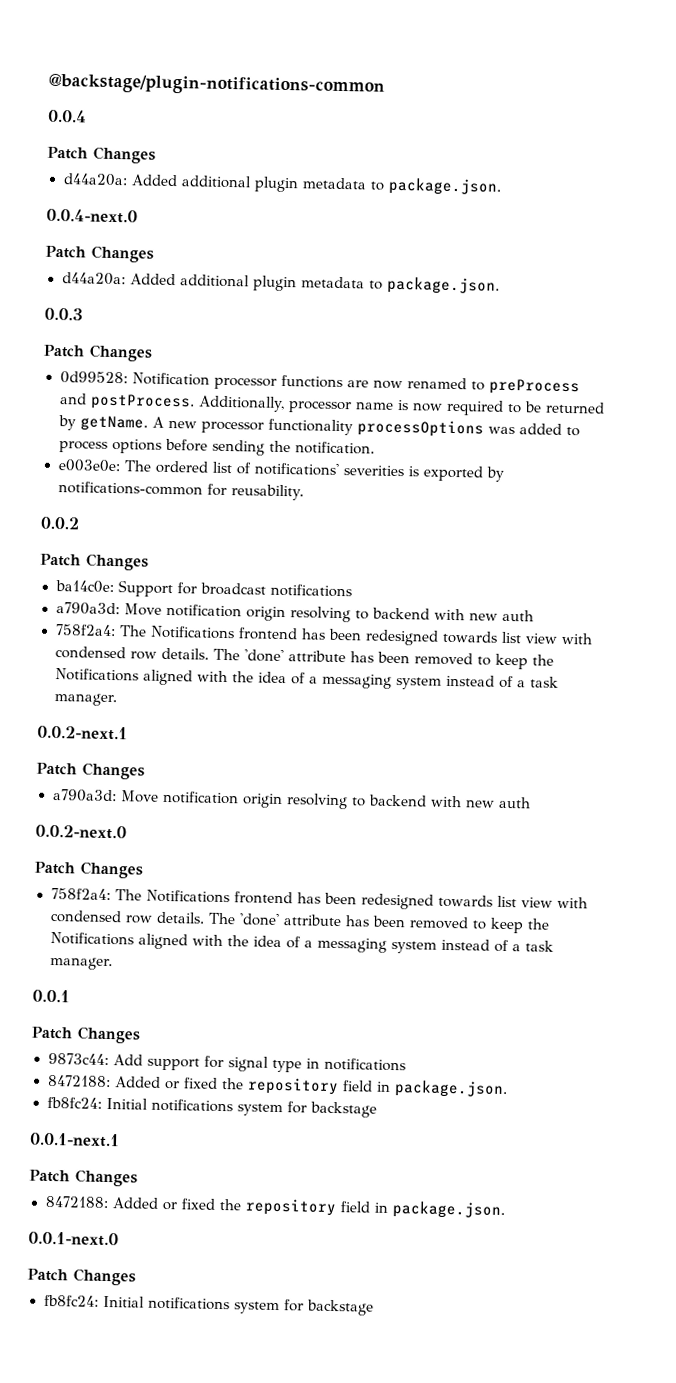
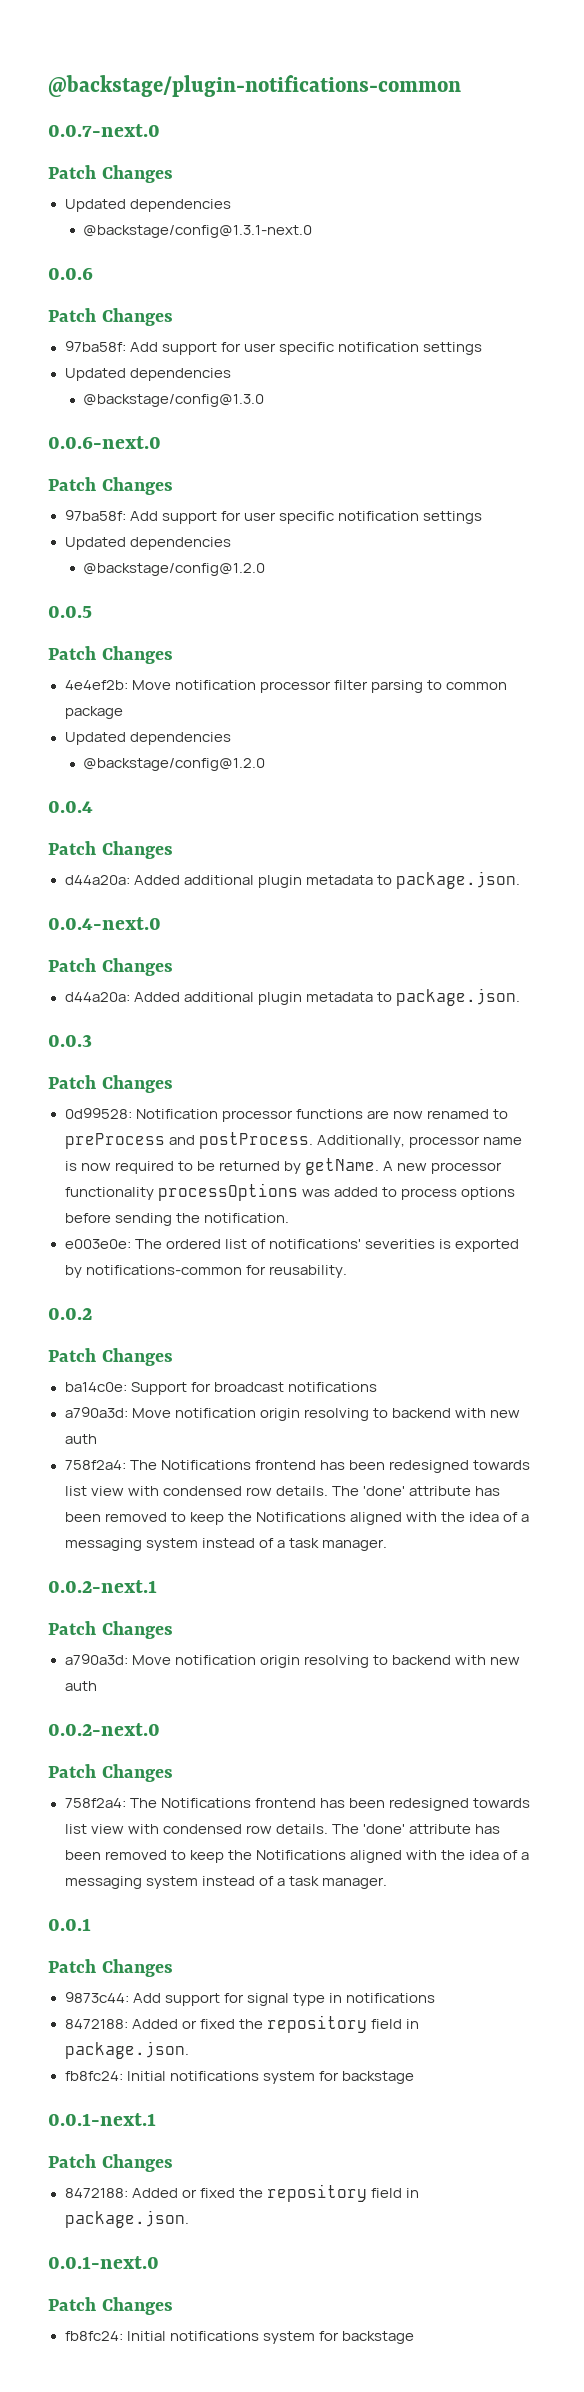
(385, 85) none -> [48,124,160,137] [48,165,173,183] [64,199,231,212] [83,225,313,238] [48,267,93,280] [48,308,173,326] [64,341,482,355] [64,368,231,381] [83,394,265,407] [48,436,161,449] [48,477,173,495] [64,510,482,524] [64,537,231,550] [83,563,266,576] [48,605,92,618] [48,646,173,664] [64,680,507,693] [64,706,123,719] [64,732,231,745] [83,758,266,771] // 0.0.7-next.0 // Patch Changes // Updated dependencies // @backstage/config@1.3.1-next.0 // 0.0.6 // Patch Changes // 97ba58f: Add support for user specific notification settings // Updated dependencies // @backstage/config@1.3.0 // 0.0.6-next.0 // Patch Changes // 97ba58f: Add support for user specific notification settings // Updated dependencies // @backstage/config@1.2.0 // 0.0.5 // Patch Changes // 4e4ef2b: Move notification processor filter parsing to common package // Updated dependencies // @backstage/config@1.2.0

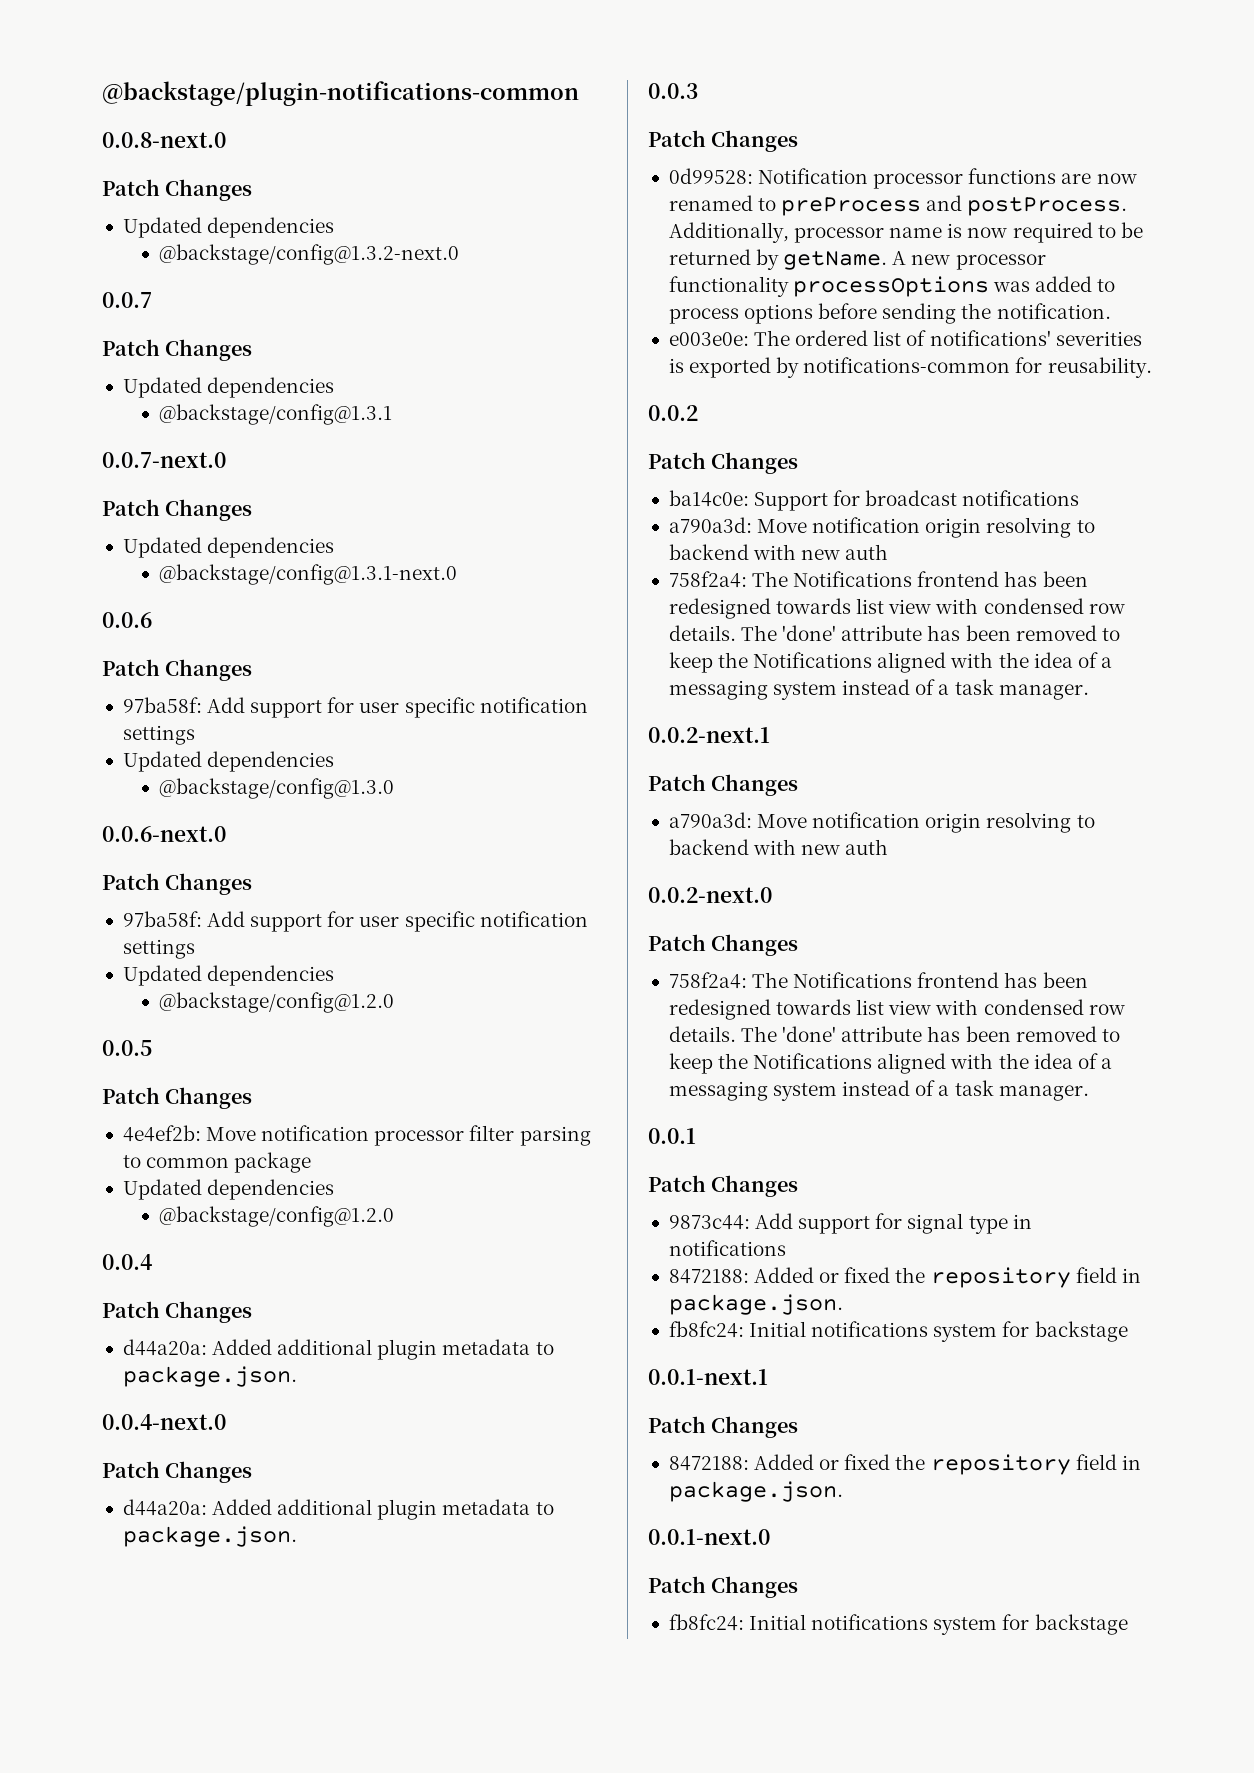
(461, 86) none -> [102,132,226,148] [102,179,253,201] [122,217,335,238] [158,244,459,265] [102,292,152,308] [102,339,253,361] [122,377,335,398] [158,404,392,425] // 0.0.8-next.0 // Patch Changes // Updated dependencies // @backstage/config@1.3.2-next.0 // 0.0.7 // Patch Changes // Updated dependencies // @backstage/config@1.3.1

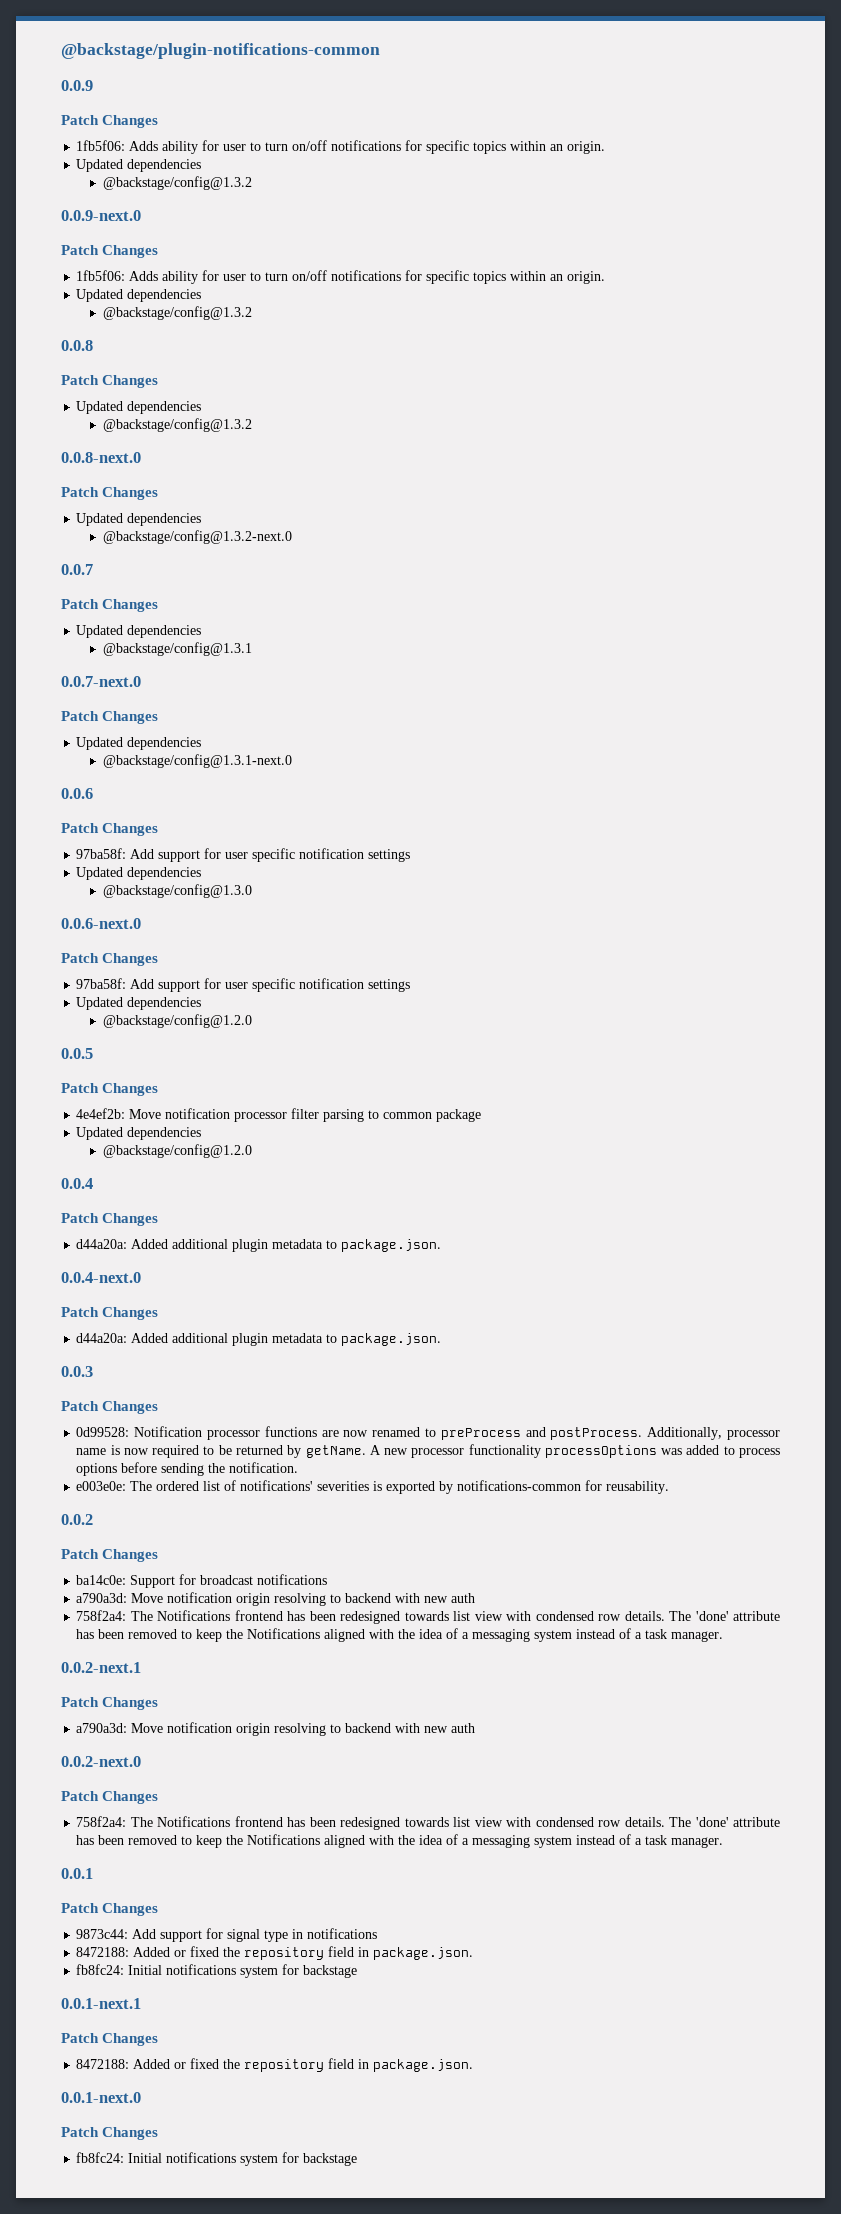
(579, 93) none -> [61,80,93,91] [61,115,159,128] [76,140,606,154] [76,159,202,172] [102,176,252,190] [61,210,141,221] [61,245,159,258] [76,270,606,284] [76,289,202,302] [102,306,252,320] [61,340,93,351] [61,375,159,388] [76,401,202,414] [102,418,252,432] // 0.0.9 // Patch Changes // 1fb5f06: Adds ability for user to turn on/off notifications for specific topics within an origin. // Updated dependencies // @backstage/config@1.3.2 // 0.0.9-next.0 // Patch Changes // 1fb5f06: Adds ability for user to turn on/off notifications for specific topics within an origin. // Updated dependencies // @backstage/config@1.3.2 // 0.0.8 // Patch Changes // Updated dependencies // @backstage/config@1.3.2

